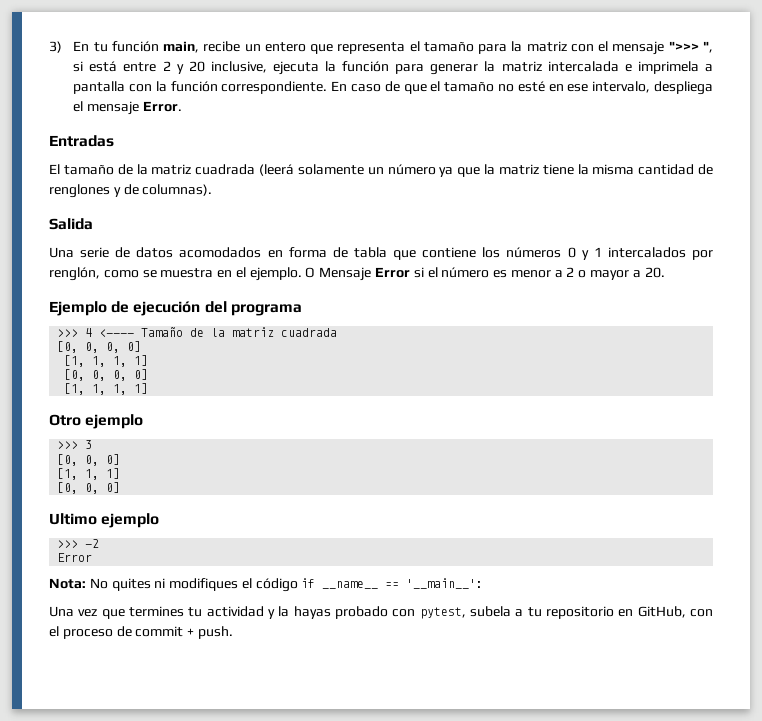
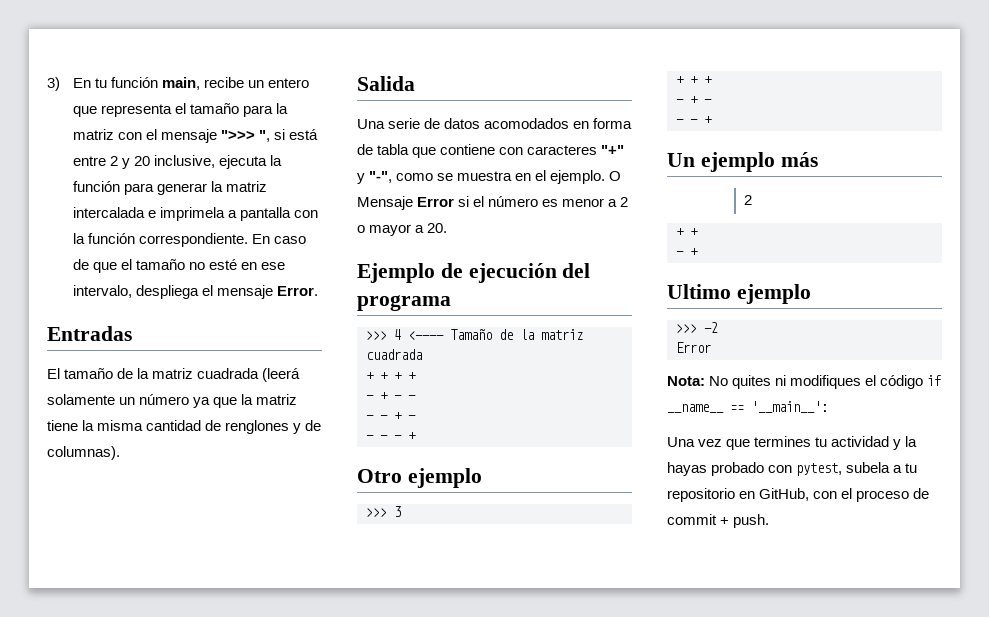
[482,247,714,260] [49,267,100,281] los números 0 y 1 intercalados por renglón, -> [499,145,625,155] [357,171,393,184] con caracteres "+" y "-",
[57,341,142,353] [64,355,149,367] [64,369,149,381] [64,383,149,395] [49,414,144,429] [57,440,93,449] [57,454,121,466] [57,468,121,480] [57,482,121,494] [0, 0, 0, 0] // [1, 1, 1, 1] // [0, 0, 0, 0] // [1, 1, 1, 1] // Otro ejemplo // >>> 3 // [0, 0, 0] // [1, 1, 1] // [0, 0, 0] -> [366,372,416,380] [366,392,416,400] [366,412,416,420] [366,432,416,440] [357,468,482,488] [366,506,401,517] [676,76,712,84] [676,96,712,104] [676,116,712,124] [667,152,818,172] [744,195,753,205] [676,228,698,236] [676,248,698,256] + + + + // - + - - // - - + - // - - - + // Otro ejemplo // >>> 3 // + + + // - + - // - - + // Un ejemplo más // 2 // + + // - +

